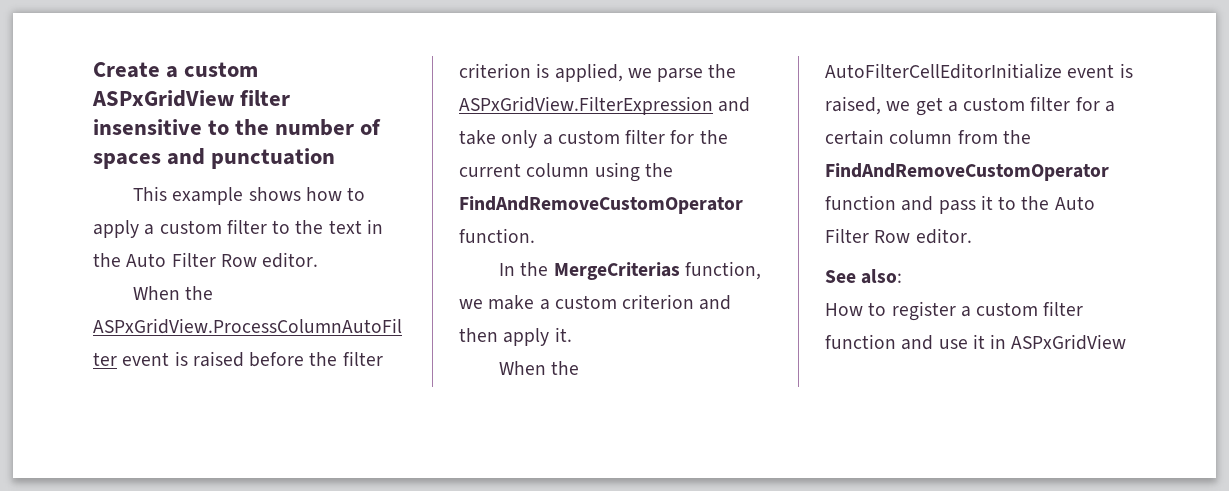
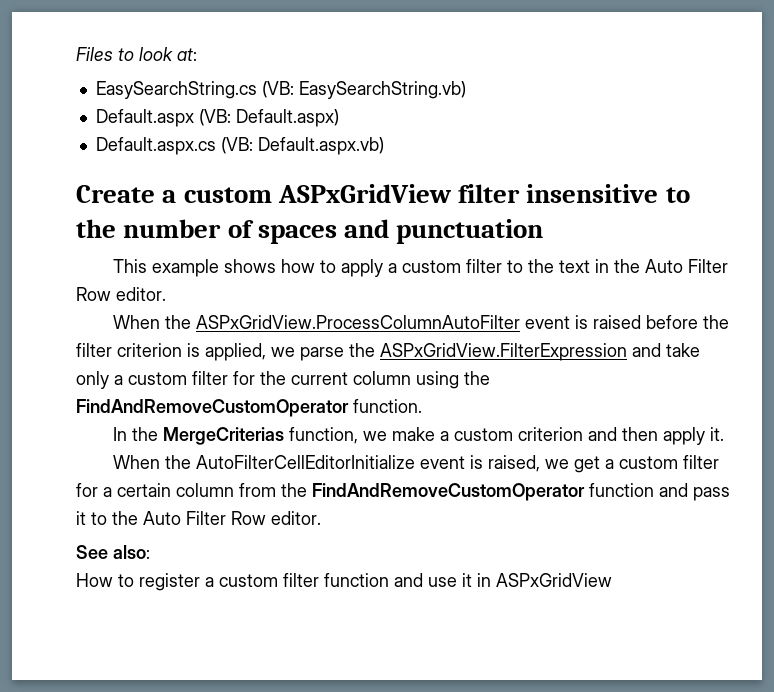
(93, 70) none -> [76,47,197,61] [95,81,466,99] [95,109,339,127] [95,137,384,155] Files to look at: // EasySearchString.cs (VB: EasySearchString.vb) // Default.aspx (VB: Default.aspx) // Default.aspx.cs (VB: Default.aspx.vb) //

